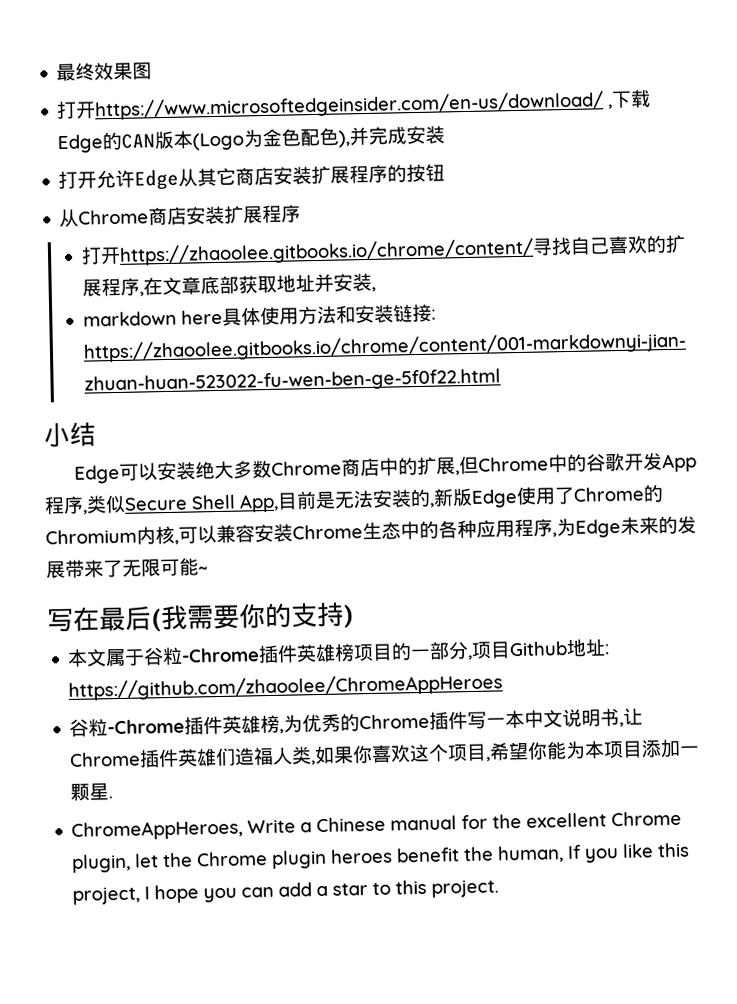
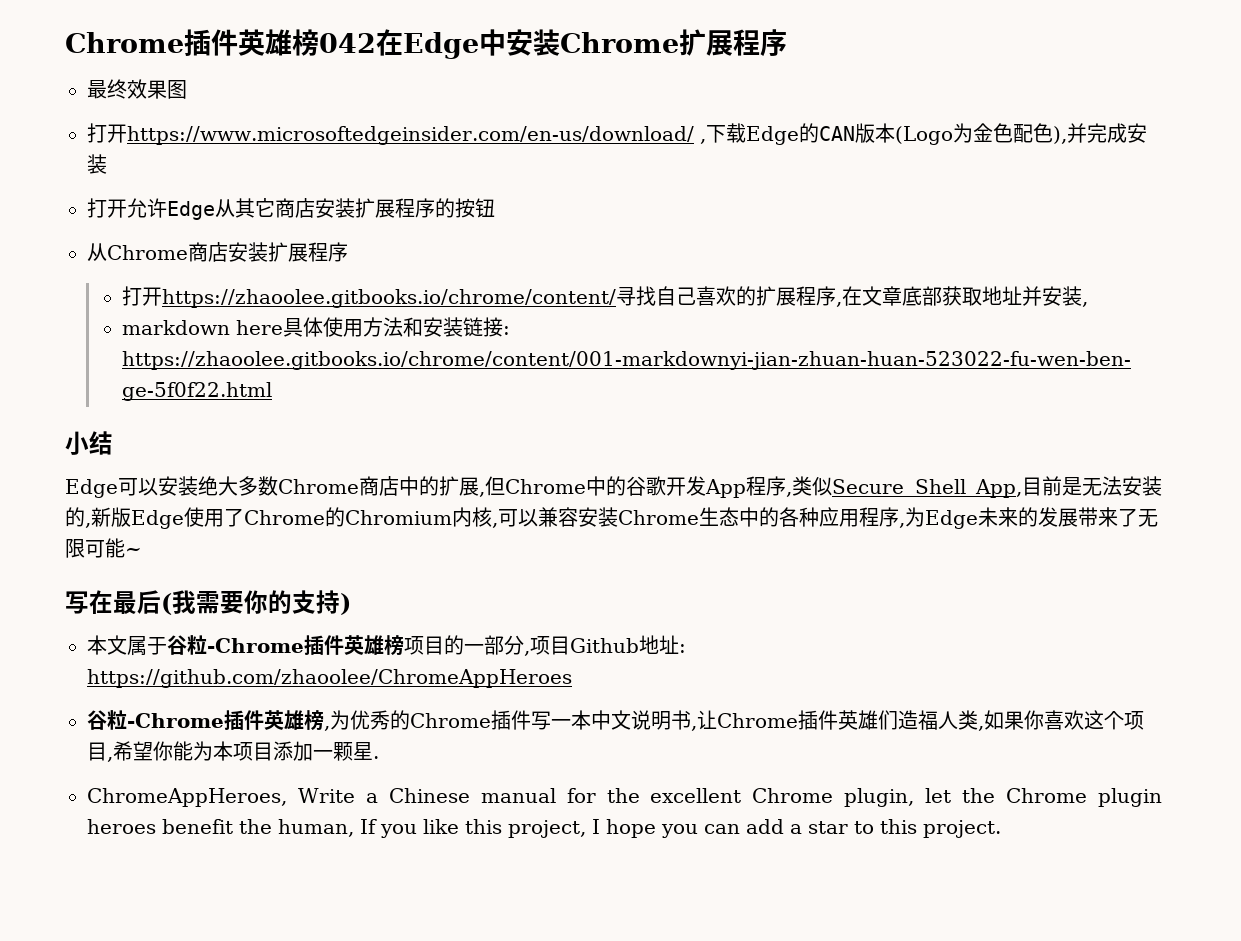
(56, 72) none -> [65,29,787,59] Chrome插件英雄榜042在Edge中安装Chrome扩展程序 //

